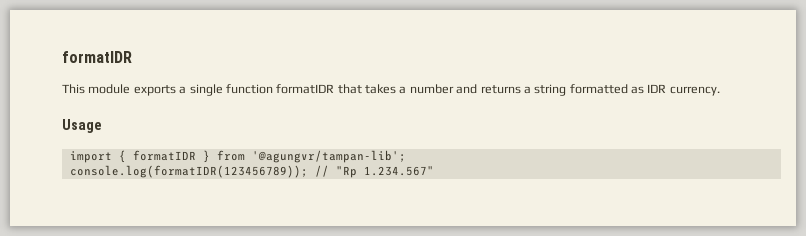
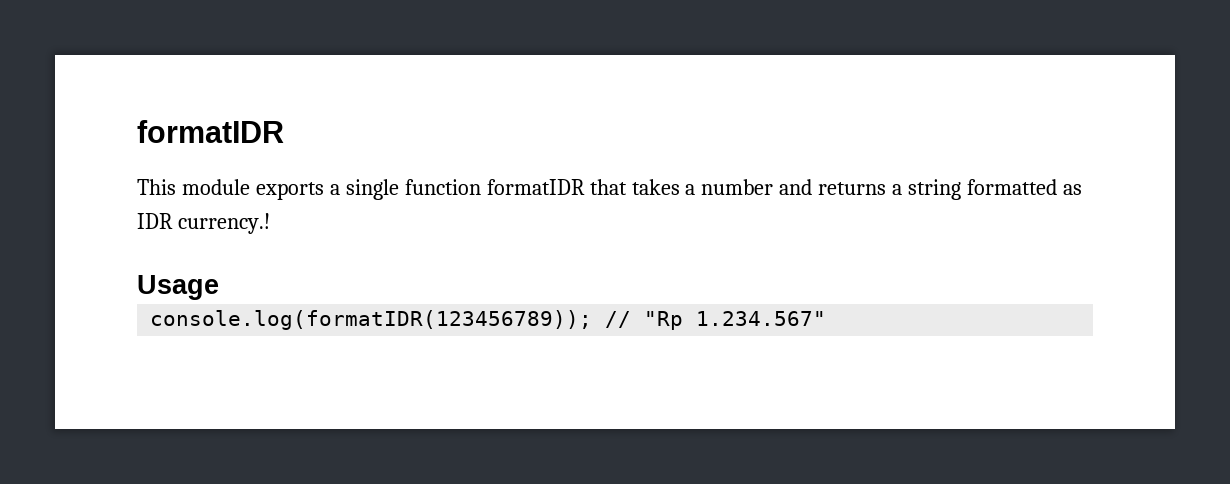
[669,86,720,96] currency. -> [177,213,270,234] currency.!
[69,150,406,163] // import { formatIDR } from '@agungvr/tampan-lib'; -> (219, 287) none

